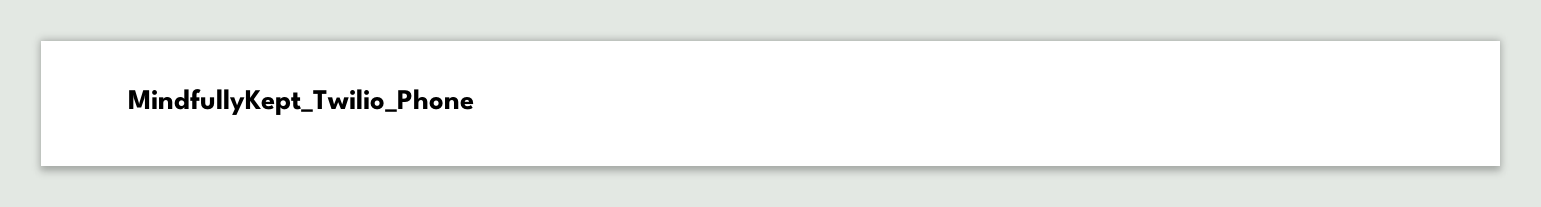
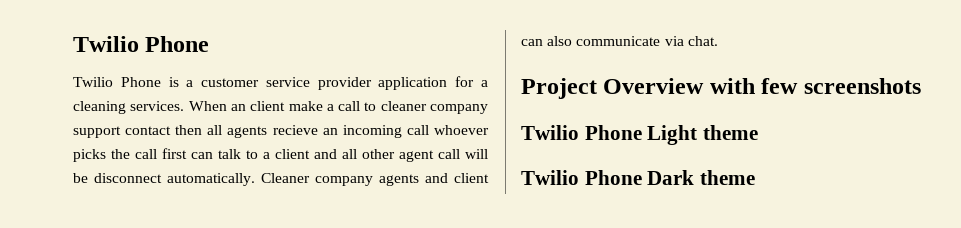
[128,89,474,115] MindfullyKept_Twilio_Phone -> [73,36,210,52] [73,76,488,90] [73,101,489,114] [73,125,489,138] [73,148,488,162] [73,173,489,186] [521,36,718,46] [521,78,921,99] [521,125,759,145] [521,170,756,185] Twilio Phone // Twilio Phone is a customer service provider application for a cleaning services. When an client make a call to cleaner company support contact then all agents recieve an incoming call whoever picks the call first can talk to a client and all other agent call will be disconnect automatically. Cleaner company agents and client can also communicate via chat. // Project Overview with few screenshots // Twilio Phone Light theme // Twilio Phone Dark theme

